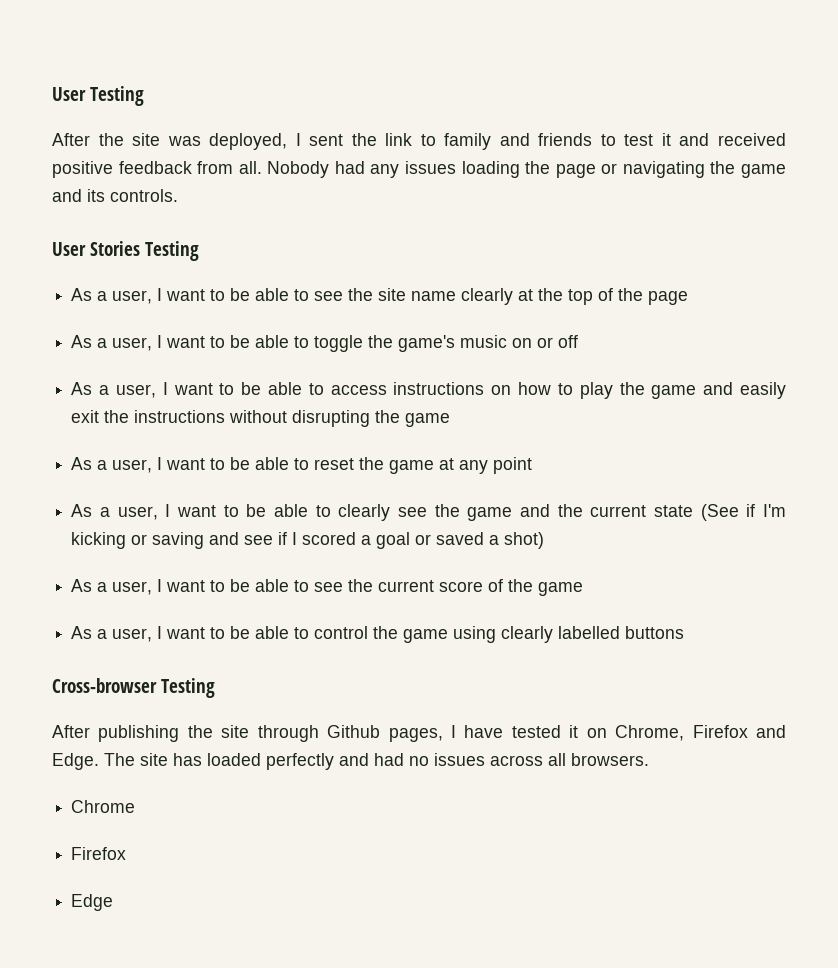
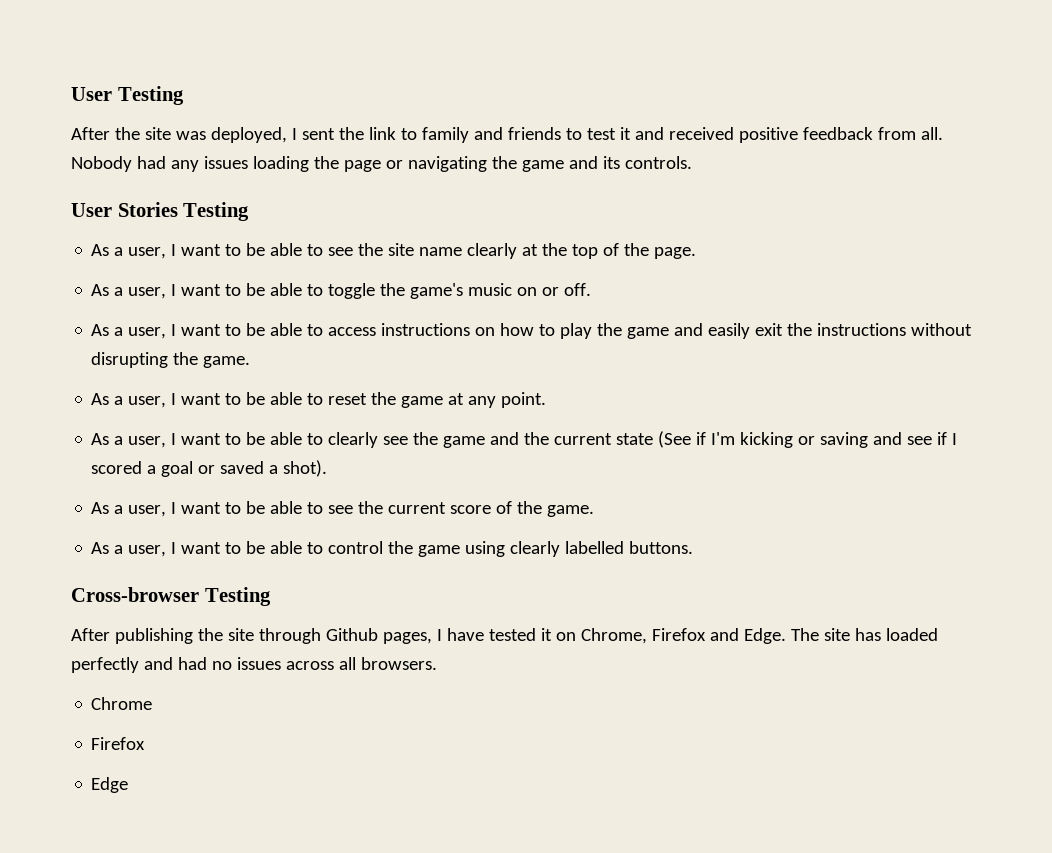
[648,291,689,305] page -> [654,247,697,259] page.
[558,335,579,348] off -> [564,283,592,296] off.
[405,413,451,427] game -> [203,356,251,368] game.
[493,457,533,474] point -> [501,392,547,408] point.
[504,532,545,549] shot) -> [283,460,328,477] shot).
[538,582,584,596] game -> [547,505,595,517] game.
[625,626,685,639] buttons -> [629,541,694,554] buttons.

